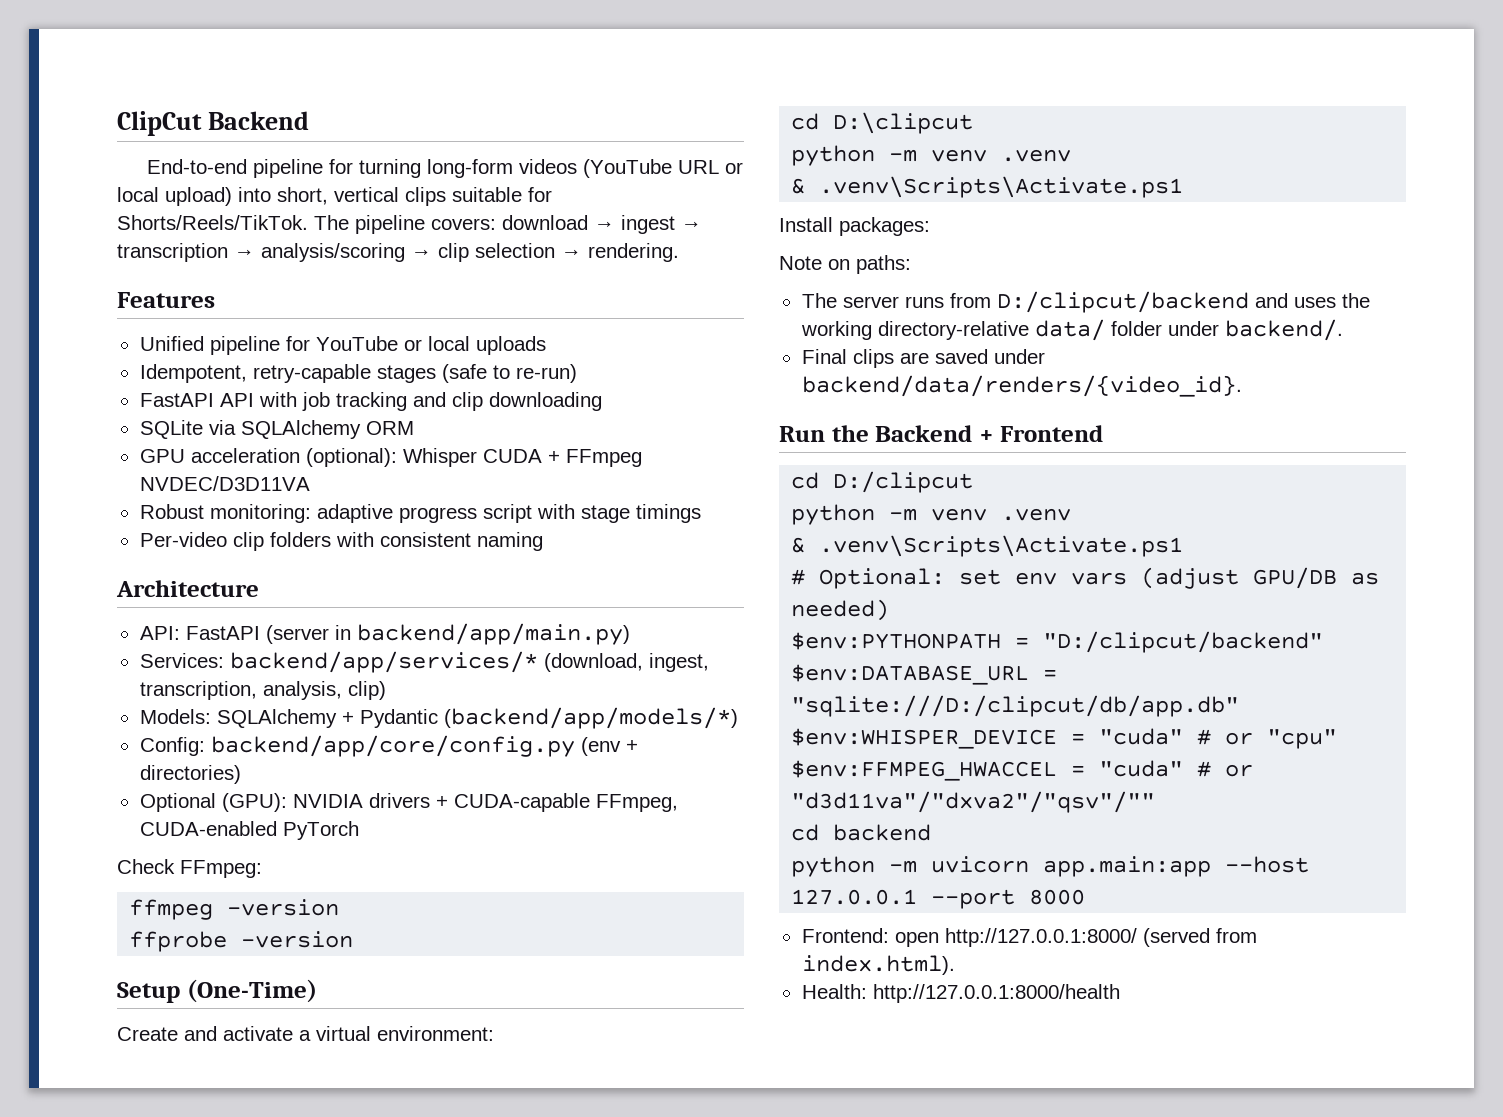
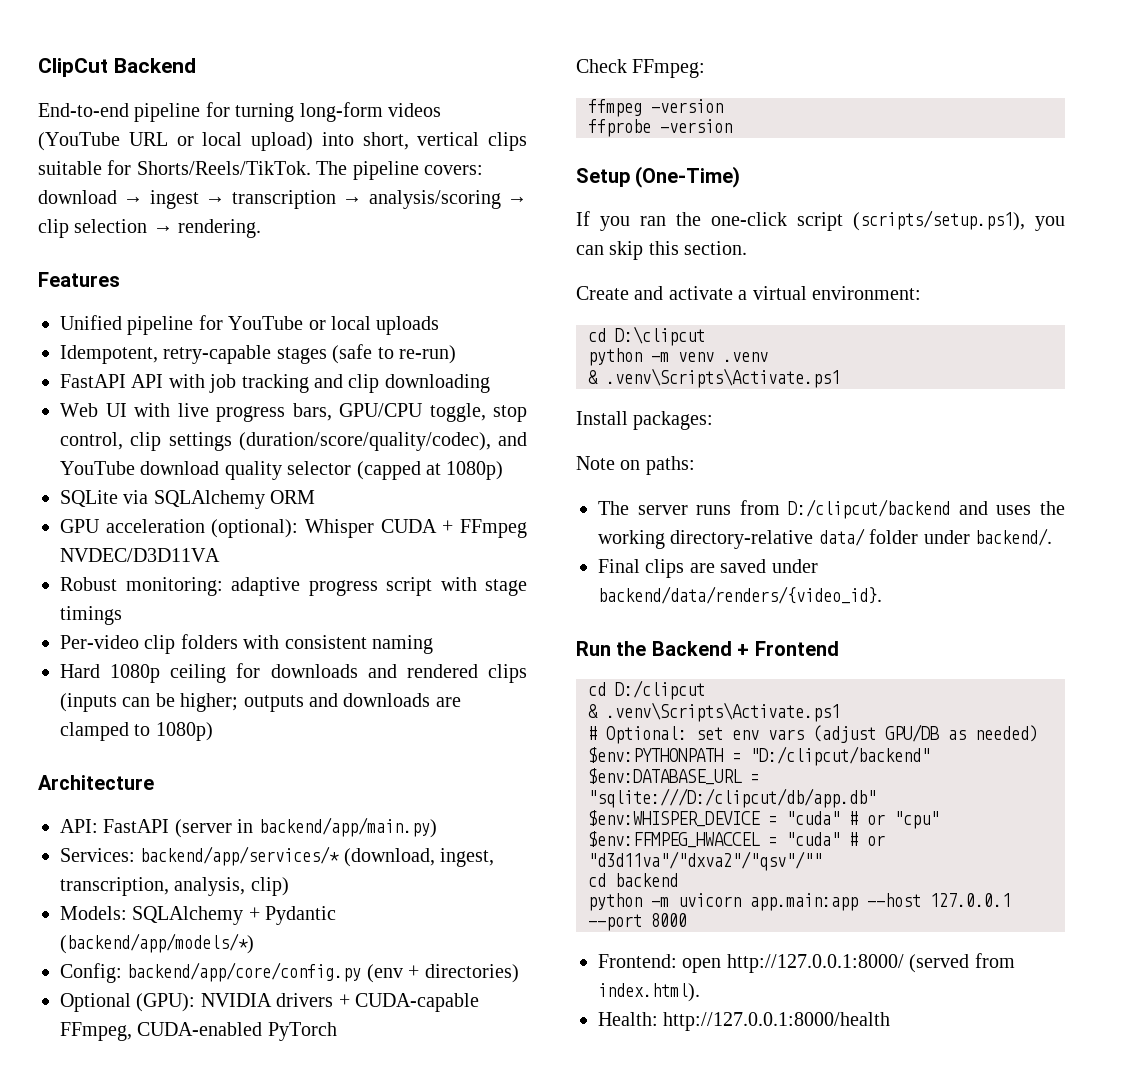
(602, 401) none -> [60,403,527,422] [60,432,527,451] [60,461,504,480] // Web UI with live progress bars, GPU/CPU toggle, stop control, clip settings (duration/score/quality/codec), and YouTube download quality selector (capped at 1080p)
(543, 541) none -> [60,663,527,683] [60,693,461,712] [60,722,213,741] // Hard 1080p ceiling for downloads and rendered clips (inputs can be higher; outputs and downloads are clamped to 1080p)
(317, 991) none -> [576,210,1065,231] [576,241,748,260] // If you ran the one-click script (scripts/setup.ps1), you can skip this section.
[791,504,1072,525] // python -m venv .venv -> (705, 690) none

